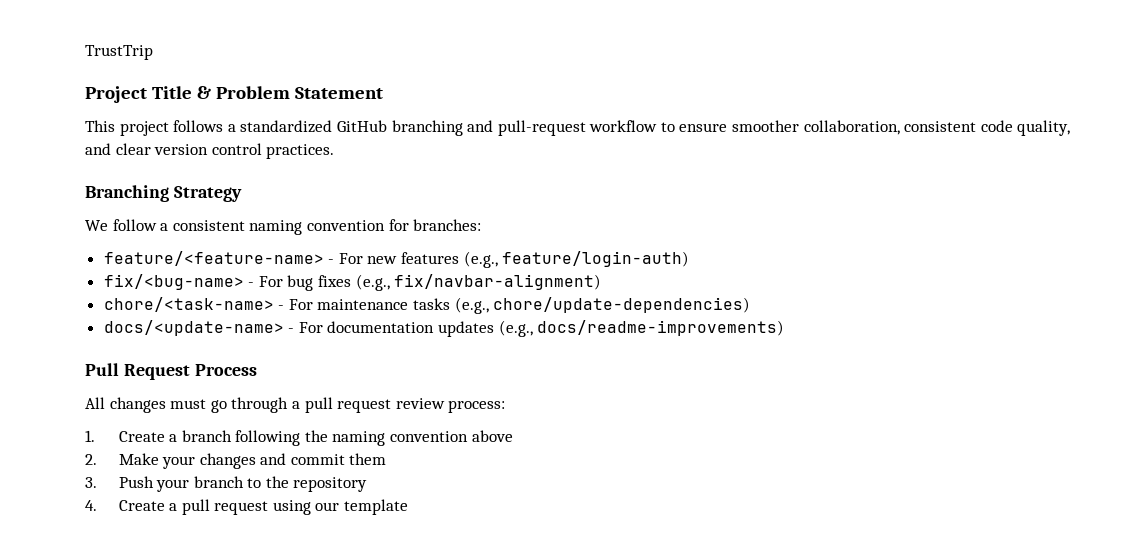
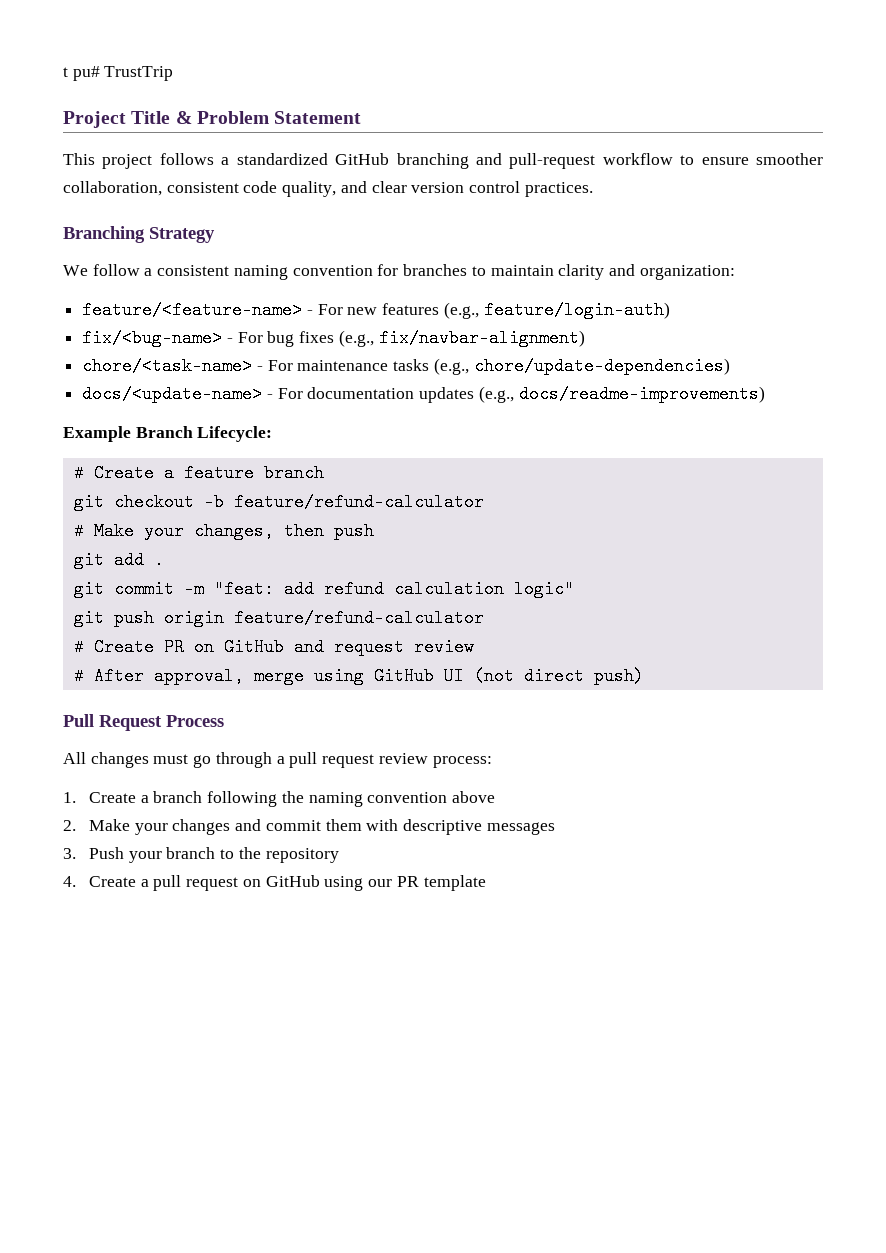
(85, 52) none -> [63,66,100,81] t pu#
[413,219,482,231] branches: -> [403,264,735,280] branches to maintain clarity and organization:
(785, 328) none -> [63,426,273,442] [73,464,324,482] [73,493,484,511] [73,522,374,540] [73,551,164,569] [73,580,574,598] [73,609,484,627] [73,638,474,656] [73,667,644,685] // Example Branch Lifecycle: // # Create a feature branch // git checkout -b feature/refund-calculator // # Make your changes, then push // git add . // git commit -m "feat: add refund calculation logic" // git push origin feature/refund-calculator // # Create PR on GitHub and request review // # After approval, merge using GitHub UI (not direct push)
(387, 459) none -> [366,819,555,835] with descriptive messages
(269, 508) none -> [242,875,320,887] on GitHub
(340, 506) none -> [396,876,419,887] PR

